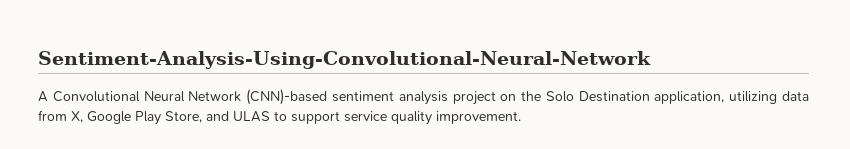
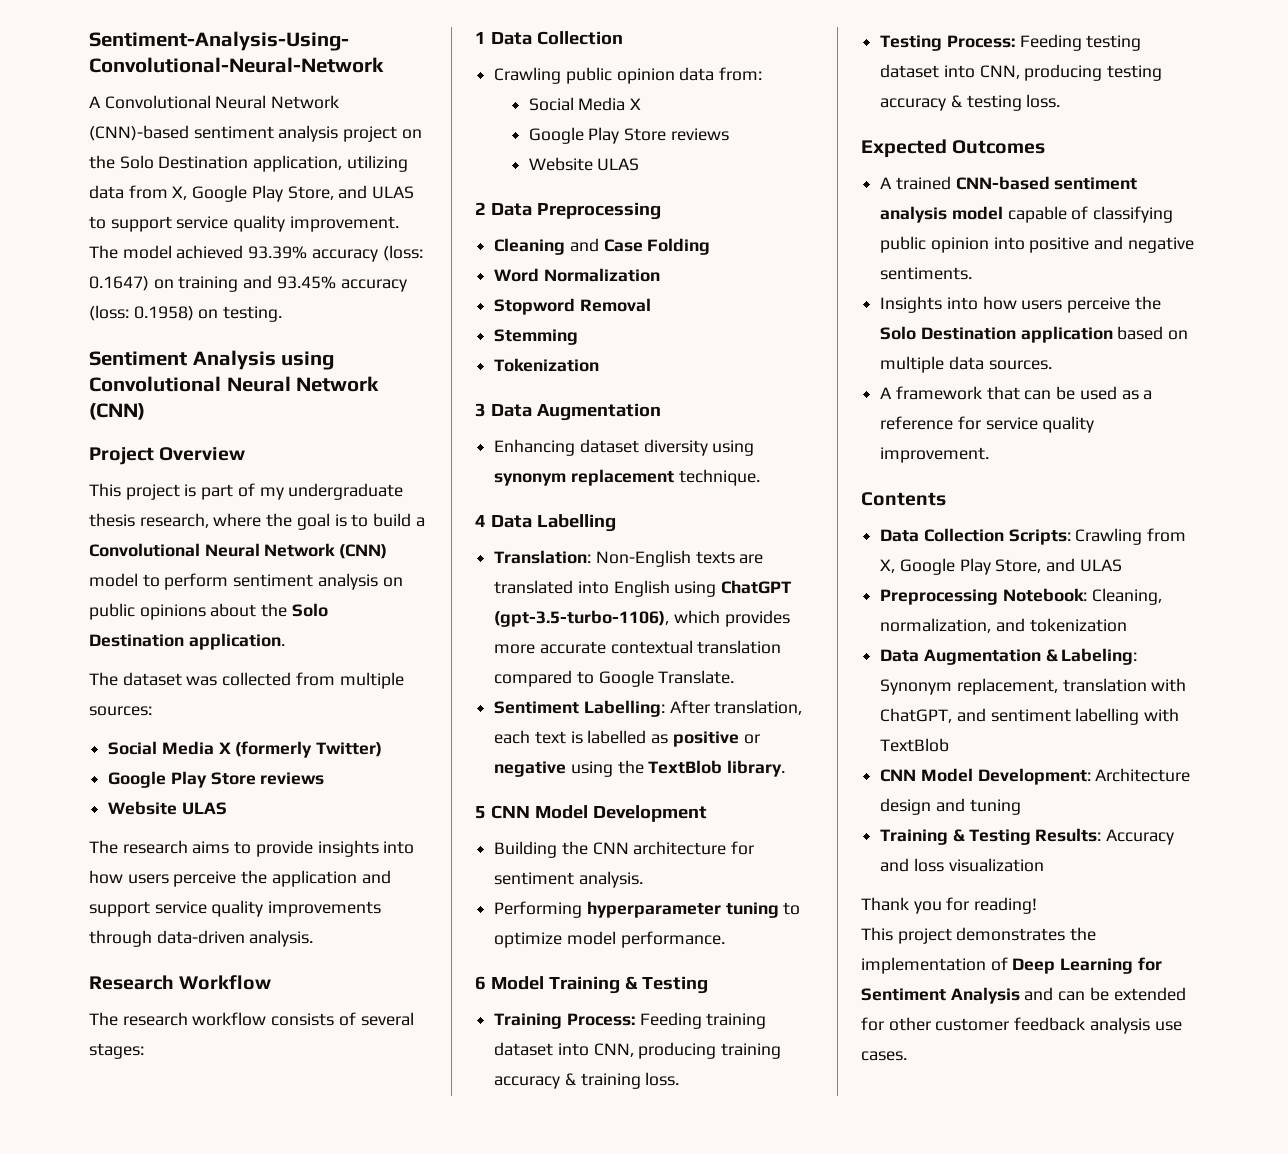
(521, 117) none -> [89,245,423,262] [89,275,407,292] [89,305,283,322] [89,350,335,370] [89,376,380,392] [89,403,145,420] [89,447,246,465] [89,483,404,500] [89,513,425,530] [89,543,388,559] [89,573,403,590] [89,603,328,620] [89,633,285,650] [89,672,404,689] [89,706,152,716] [108,741,383,758] [108,771,325,788] [108,801,227,815] [89,840,415,857] [89,870,391,887] [89,900,382,917] [89,930,314,947] [89,975,272,990] [89,1012,414,1026] [89,1043,144,1059] [475,31,623,45] [494,67,763,84] [528,97,642,111] [528,127,729,144] [528,157,640,171] [475,202,661,220] [494,238,711,255] [494,268,660,282] [494,298,651,315] [494,329,579,345] [494,358,600,372] [475,403,661,421] [494,439,755,456] [494,469,760,486] [475,514,616,532] [494,550,764,567] [494,580,793,597] [494,610,790,627] [494,640,782,654] [494,670,735,687] [494,700,803,717] [494,730,760,747] [494,760,786,777] [475,805,707,822] [494,841,755,858] [494,871,643,888] [494,901,801,918] [494,931,725,948] [475,976,708,994] [494,1012,767,1029] [494,1042,782,1059] [494,1072,680,1089] [880,34,1142,51] [880,64,1163,81] [880,94,1061,111] [861,139,1046,158] [880,176,1138,190] [880,206,1174,223] [880,236,1194,253] [880,267,973,280] [880,296,1161,313] [880,326,1189,343] [880,356,1052,373] [880,386,1153,400] [880,416,1095,433] [880,447,990,463] [861,492,946,506] [880,528,1187,545] [880,558,1122,575] [880,588,1162,605] [880,618,1127,633] [880,648,1138,665] [880,678,1187,695] [880,708,1180,725] [880,738,950,752] [880,768,1191,785] [880,798,1021,815] [880,828,1175,845] [880,858,1044,872] [861,897,1038,914] [861,927,1097,944] [861,957,1162,974] [861,987,1186,1004] [861,1017,1182,1034] [861,1051,907,1061] The model achieved 93.39% accuracy (loss: 0.1647) on training and 93.45% accuracy (loss: 0.1958) on testing. // Sentiment Analysis using Convolutional Neural Network (CNN) // Project Overview // This project is part of my undergraduate thesis research, where the goal is to build a Convolutional Neural Network (CNN) model to perform sentiment analysis on public opinions about the Solo Destination application. // The dataset was collected from multiple sources: // Social Media X (formerly Twitter) // Google Play Store reviews // Website ULAS // The research aims to provide insights into how users perceive the application and support service quality improvements through data-driven analysis. // Research Workflow // The research workflow consists of several stages: // 1 Data Collection // Crawling public opinion data from: // Social Media X // Google Play Store reviews // Website ULAS // 2 Data Preprocessing // Cleaning and Case Folding // Word Normalization // Stopword Removal // Stemming // Tokenization // 3 Data Augmentation // Enhancing dataset diversity using synonym replacement technique. // 4 Data Labelling // Translation: Non-English texts are translated into English using ChatGPT (gpt-3.5-turbo-1106), which provides more accurate contextual translation compared to Google Translate. // Sentiment Labelling: After translation, each text is labelled as positive or negative using the TextBlob library. // 5 CNN Model Development // Building the CNN architecture for sentiment analysis. // Performing hyperparameter tuning to optimize model performance. // 6 Model Training & Testing // Training Process: Feeding training dataset into CNN, producing training accuracy & training loss. // Testing Process: Feeding testing dataset into CNN, producing testing accuracy & testing loss. // Expected Outcomes // A trained CNN-based sentiment analysis model capable of classifying public opinion into positive and negative sentiments. // Insights into how users perceive the Solo Destination application based on multiple data sources. // A framework that can be used as a reference for service quality improvement. // Contents // Data Collection Scripts: Crawling from X, Google Play Store, and ULAS // Preprocessing Notebook: Cleaning, normalization, and tokenization // Data Augmentation & Labeling: Synonym replacement, translation with ChatGPT, and sentiment labelling with TextBlob // CNN Model Development: Architecture design and tuning // Training & Testing Results: Accuracy and loss visualization // Thank you for reading! // This project demonstrates the implementation of Deep Learning for Sentiment Analysis and can be extended for other customer feedback analysis use cases.

